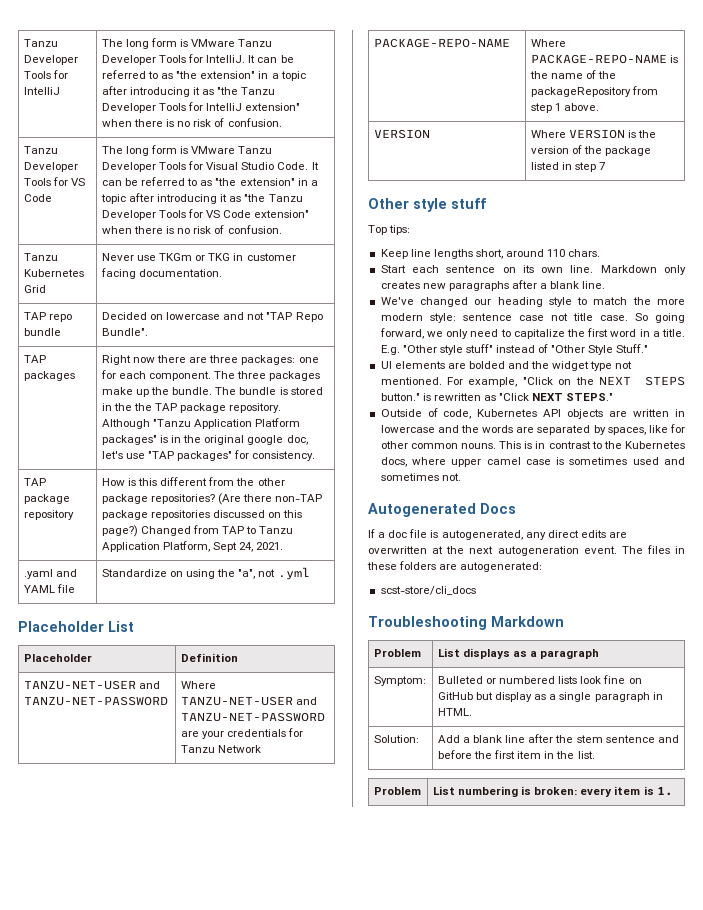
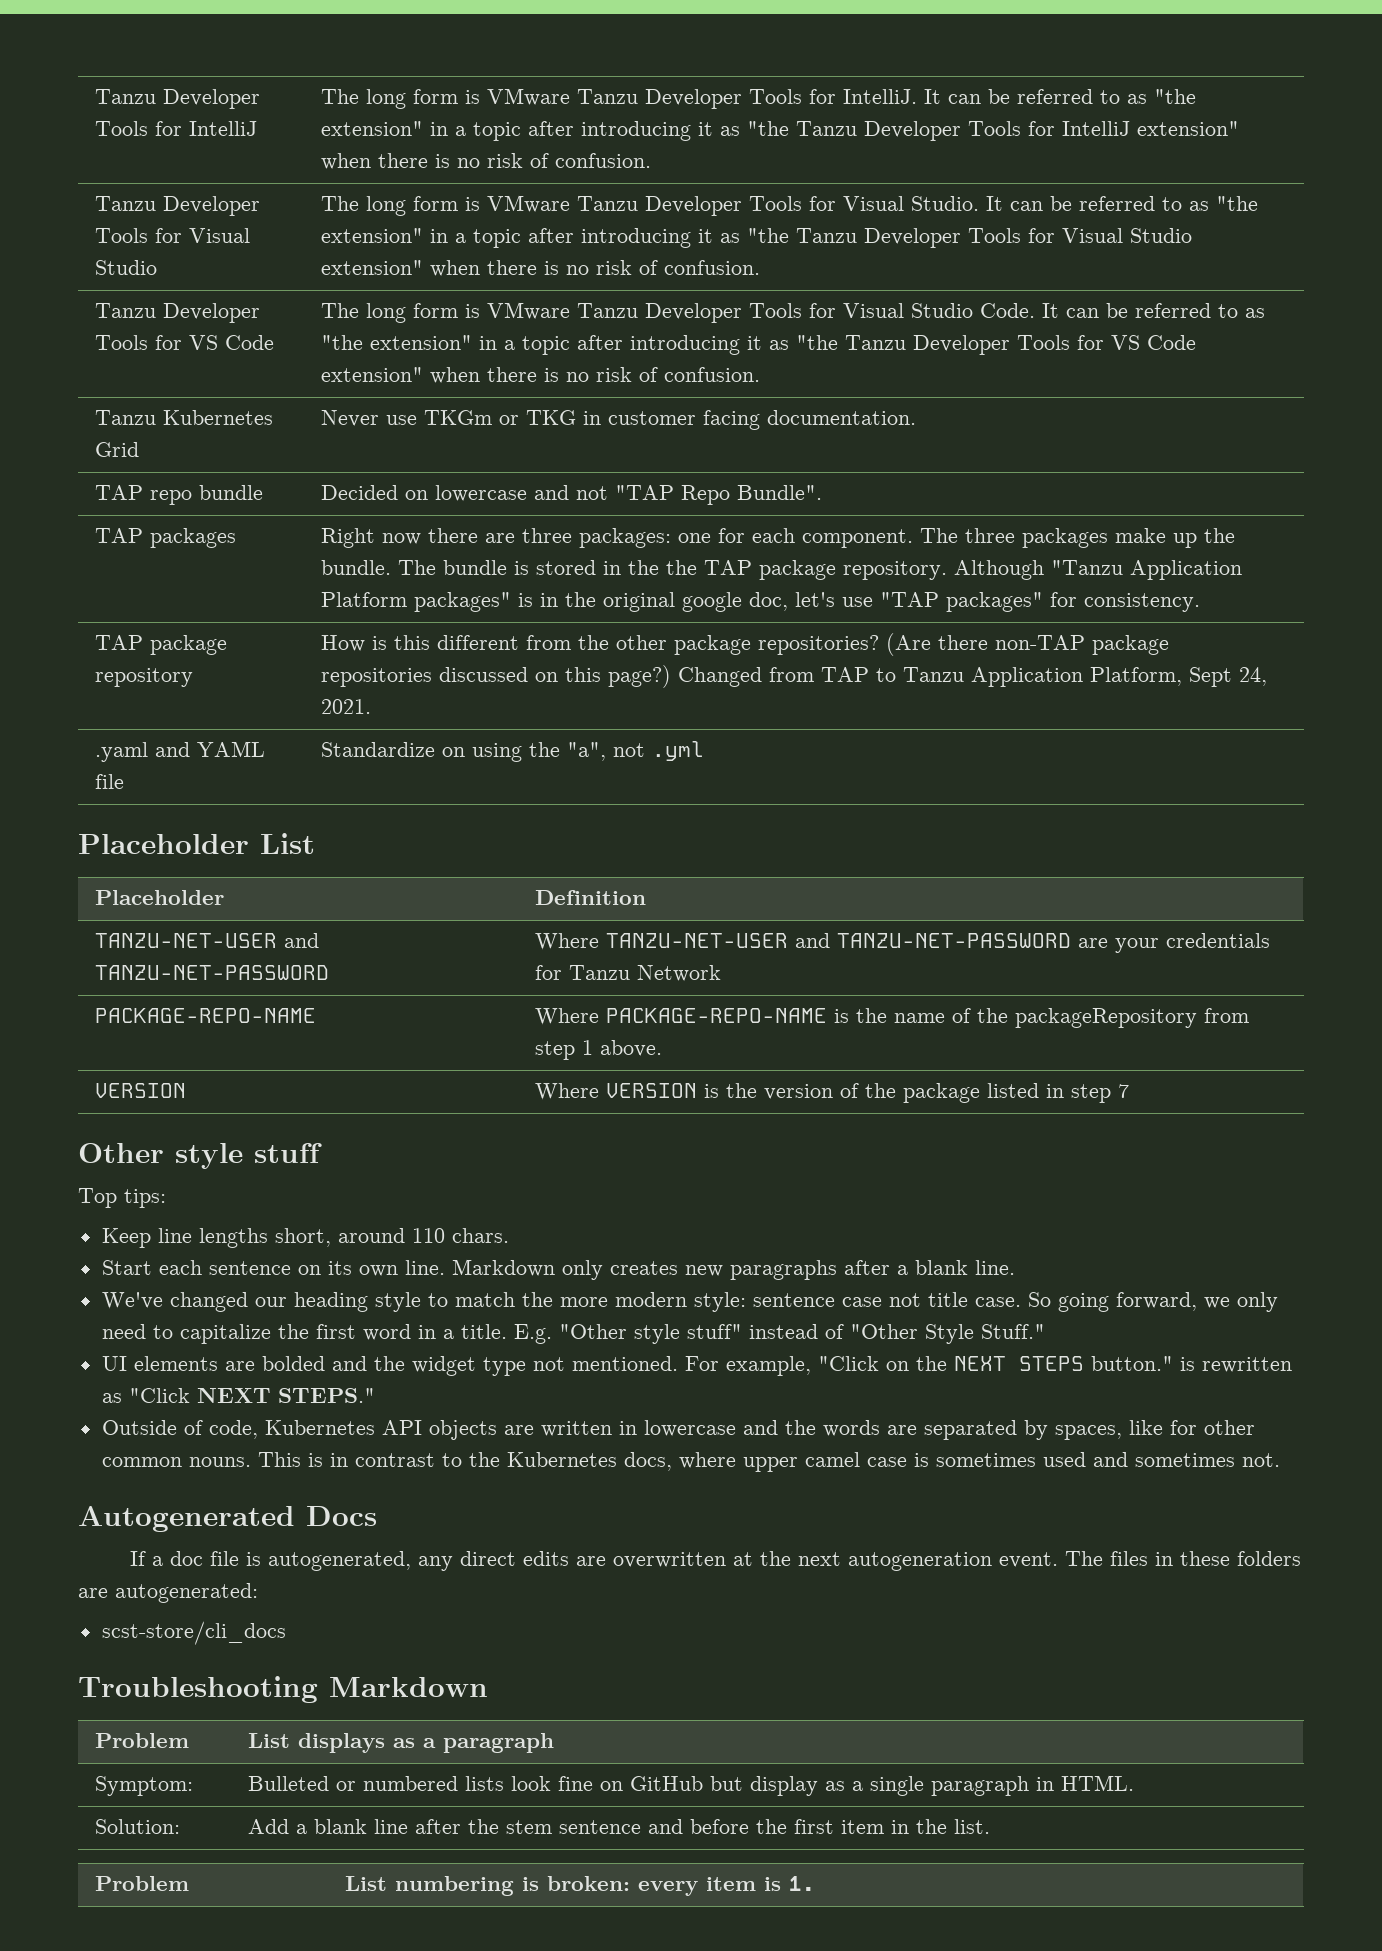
(282, 122) none -> [95,196,261,216] [95,228,251,243] [95,260,158,275] [321,195,1259,216] [321,228,1193,248] [321,260,761,277] // Tanzu Developer Tools for Visual Studio | The long form is VMware Tanzu Developer Tools for Visual Studio. It can be referred to as "the extension" in a topic after introducing it as "the Tanzu Developer Tools for Visual Studio extension" when there is no risk of confusion.

